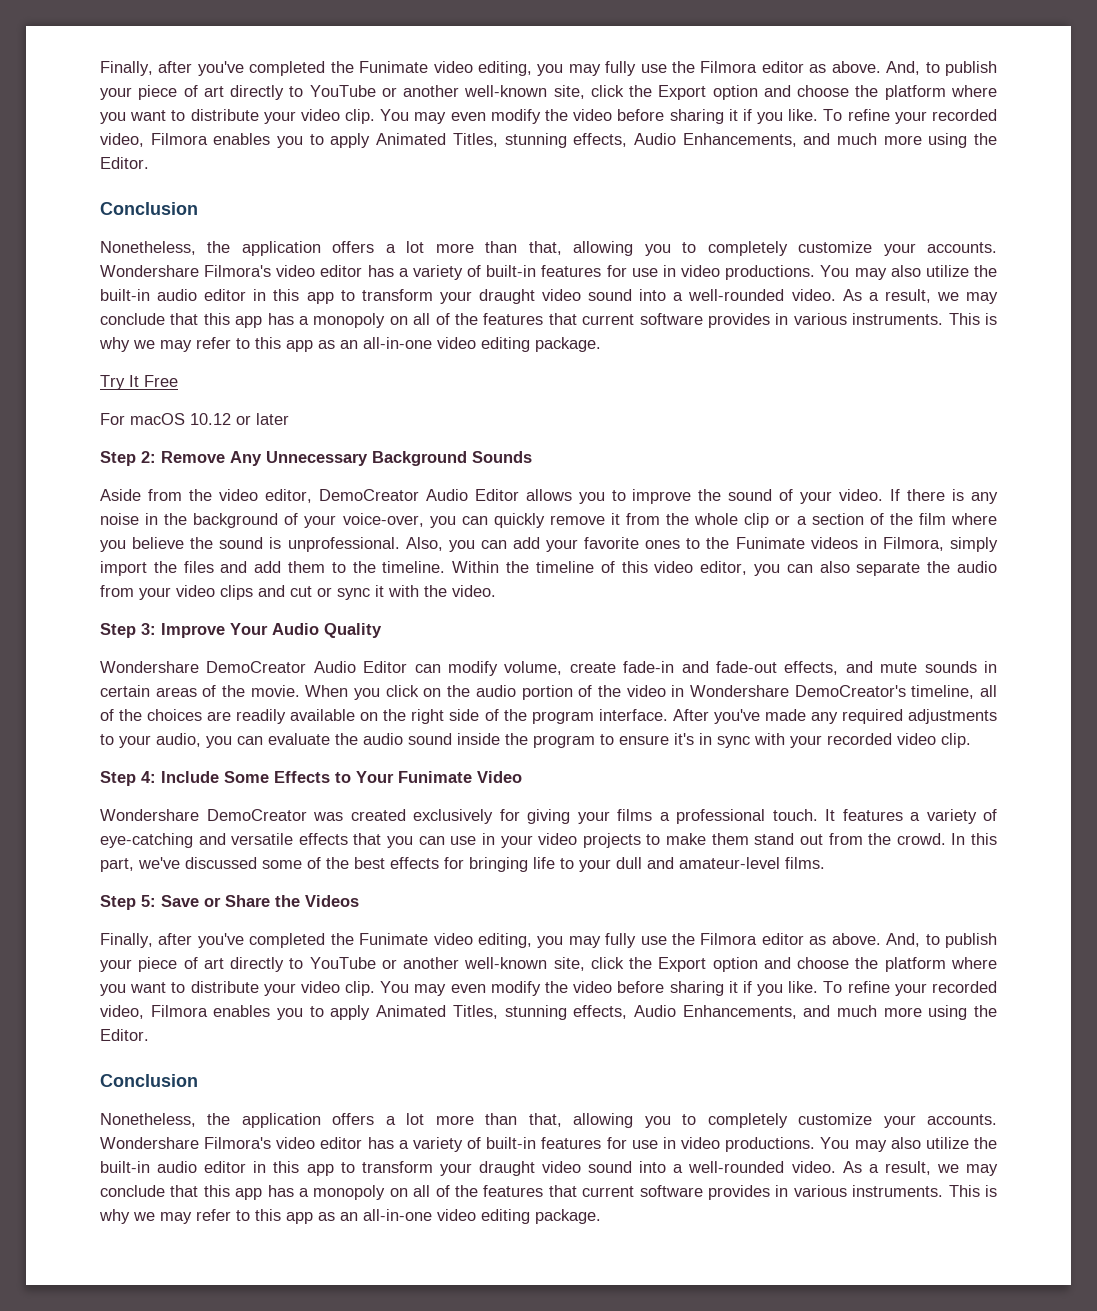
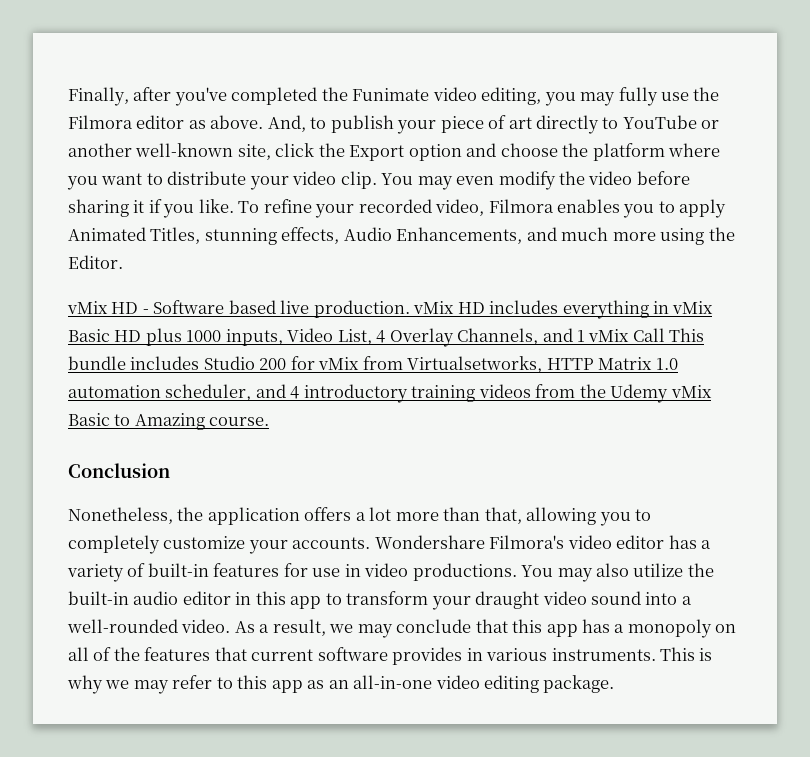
(149, 163) none -> [67,300,714,319] [68,328,705,347] [68,356,678,373] [68,384,712,403] [68,413,270,430] // vMix HD - Software based live production. vMix HD includes everything in vMix Basic HD plus 1000 inputs, Video List, 4 Overlay Channels, and 1 vMix Call This bundle includes Studio 200 for vMix from Virtualsetworks, HTTP Matrix 1.0 automation scheduler, and 4 introductory training videos from the Udemy vMix Basic to Amazing course.
[100,375,178,390] [100,413,289,425] [100,451,532,466] [100,489,999,504] [100,513,998,528] [100,537,998,552] [100,561,998,576] [100,585,496,600] [100,623,382,638] [100,661,997,676] [100,685,998,700] [100,709,997,724] [100,733,971,748] [100,771,522,786] [100,809,997,824] [100,833,997,848] [100,857,825,872] [100,895,359,910] [100,933,998,948] [100,957,998,972] [100,981,997,996] [100,1005,997,1020] [100,1029,149,1041] [100,1074,198,1087] [100,1113,997,1128] [100,1137,997,1152] [100,1161,999,1176] [100,1185,997,1200] [99,1209,601,1224] // Try It Free // For macOS 10.12 or later // Step 2: Remove Any Unnecessary Background Sounds // Aside from the video editor, DemoCreator Audio Editor allows you to improve the sound of your video. If there is any noise in the background of your voice-over, you can quickly remove it from the whole clip or a section of the film where you believe the sound is unprofessional. Also, you can add your favorite ones to the Funimate videos in Filmora, simply import the files and add them to the timeline. Within the timeline of this video editor, you can also separate the audio from your video clips and cut or sync it with the video. // Step 3: Improve Your Audio Quality // Wondershare DemoCreator Audio Editor can modify volume, create fade-in and fade-out effects, and mute sounds in certain areas of the movie. When you click on the audio portion of the video in Wondershare DemoCreator's timeline, all of the choices are readily available on the right side of the program interface. After you've made any required adjustments to your audio, you can evaluate the audio sound inside the program to ensure it's in sync with your recorded video clip. // Step 4: Include Some Effects to Your Funimate Video // Wondershare DemoCreator was created exclusively for giving your films a professional touch. It features a variety of eye-catching and versatile effects that you can use in your video projects to make them stand out from the crowd. In this part, we've discussed some of the best effects for bringing life to your dull and amateur-level films. // Step 5: Save or Share the Videos // Finally, after you've completed the Funimate video editing, you may fully use the Filmora editor as above. And, to publish your piece of art directly to YouTube or another well-known site, click the Export option and choose the platform where you want to distribute your video clip. You may even modify the video before sharing it if you like. To refine your recorded video, Filmora enables you to apply Animated Titles, stunning effects, Audio Enhancements, and much more using the Editor. // Conclusion // Nonetheless, the application offers a lot more than that, allowing you to completely customize your accounts. Wondershare Filmora's video editor has a variety of built-in features for use in video productions. You may also utilize the built-in audio editor in this app to transform your draught video sound into a well-rounded video. As a result, we may conclude that this app has a monopoly on all of the features that current software provides in various instruments. This is why we may refer to this app as an all-in-one video editing package. -> (615, 684) none

